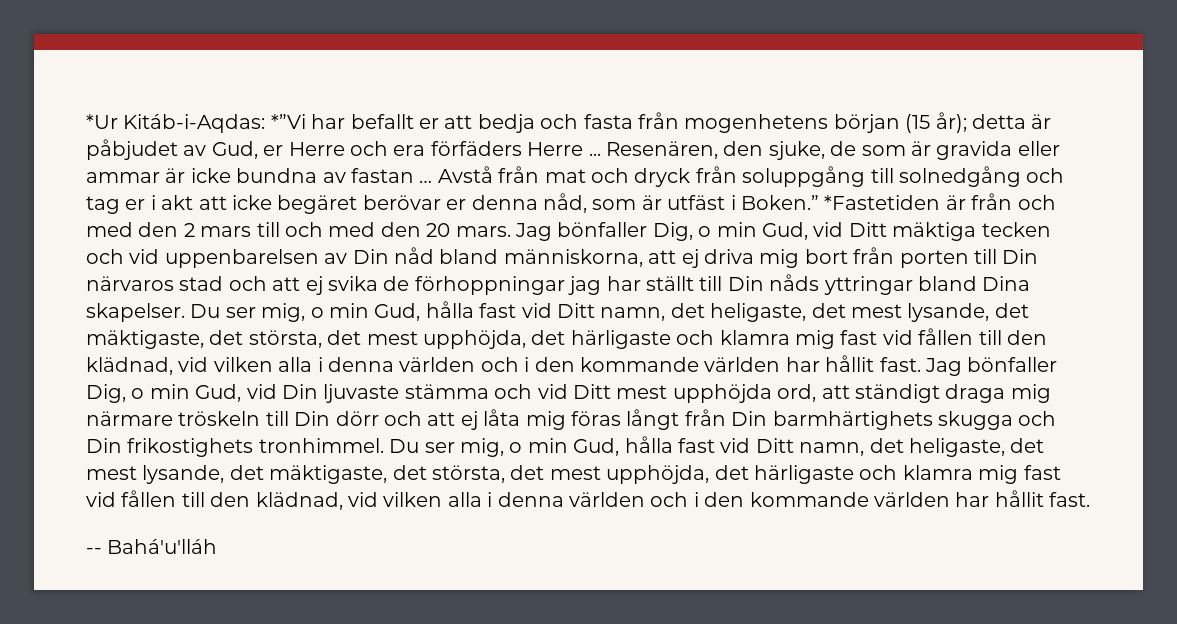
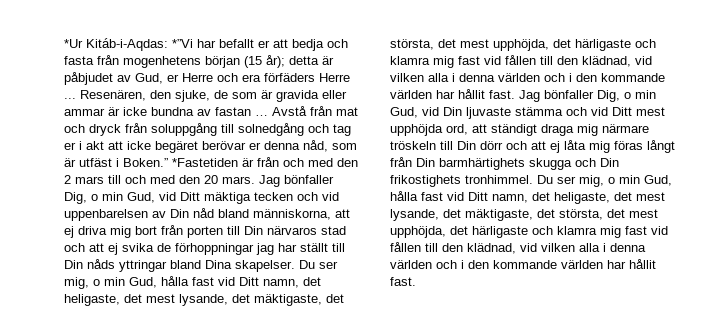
[86,539,218,554] // -- Bahá'u'lláh -> (416, 281) none

